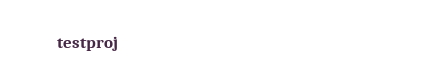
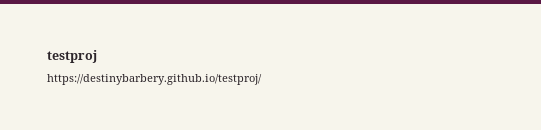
(118, 43) none -> [47,74,262,85] // https://destinybarbery.github.io/testproj/

